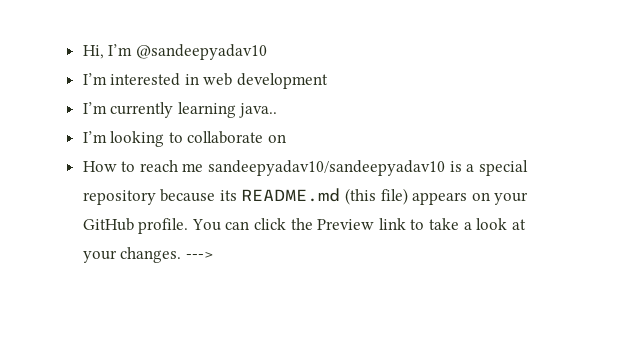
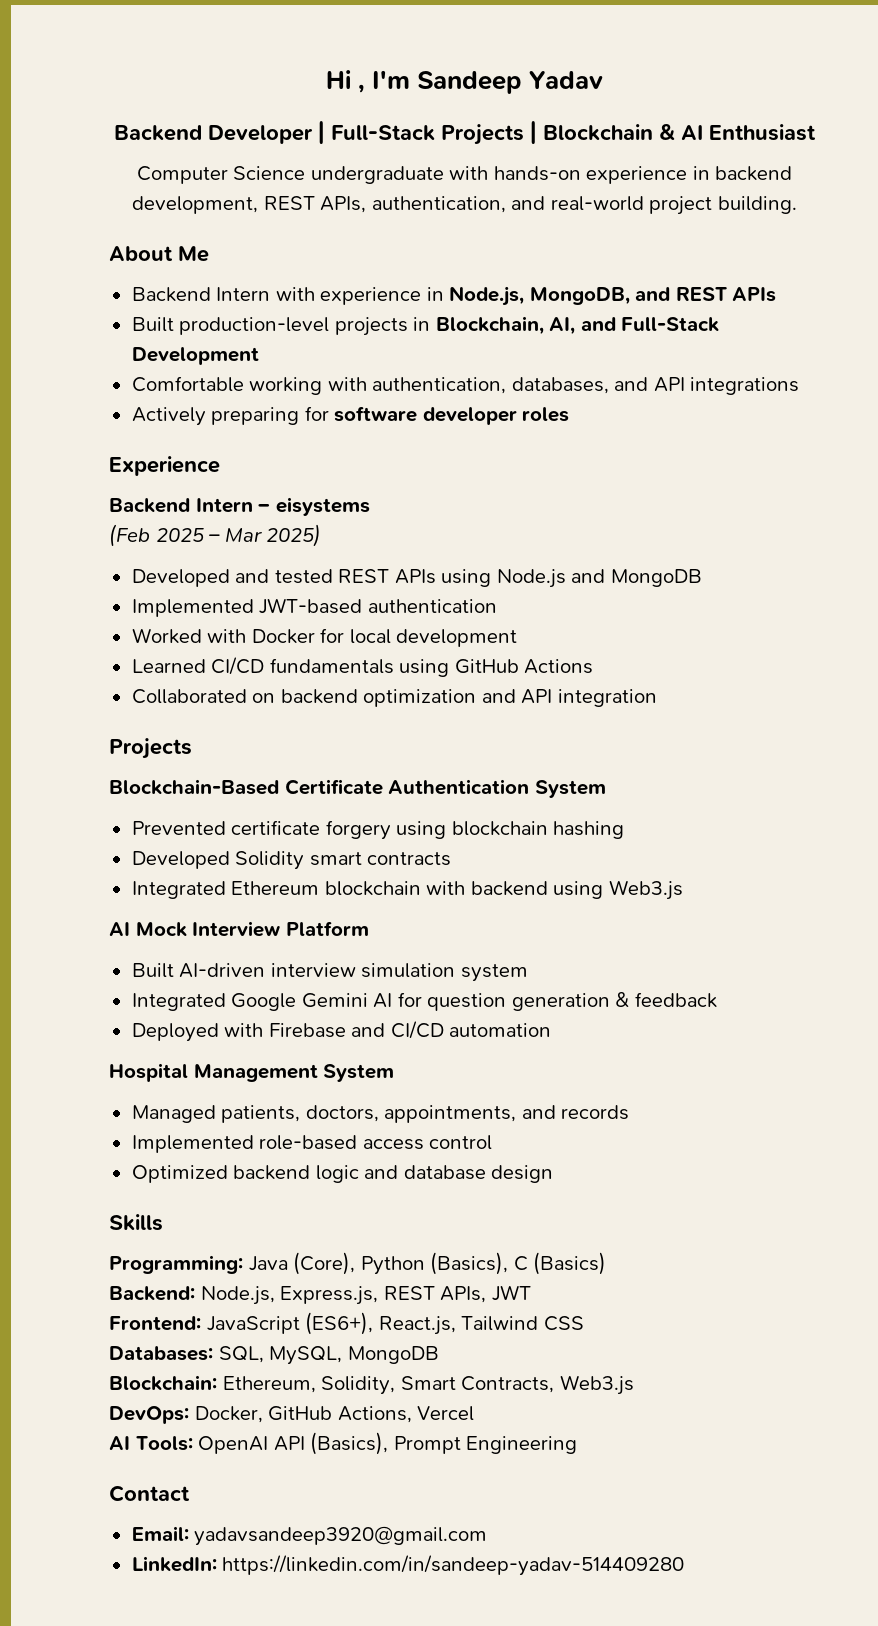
[82,44,267,60] [82,73,329,89] [82,102,278,118] [82,131,287,147] [82,160,528,176] [82,188,529,205] [82,218,526,234] [82,247,213,263] Hi, I’m @sandeepyadav10 // I’m interested in web development // I’m currently learning java.. // I’m looking to collaborate on // How to reach me sandeepyadav10/sandeepyadav10 is a special repository because its README.md (this file) appears on your GitHub profile. You can click the Preview link to take a look at your changes. ---> -> [325,70,604,94] [114,121,816,145] [136,166,793,184] [132,196,797,215] [109,246,209,262] [131,286,777,306] [131,316,720,336] [131,347,259,365] [131,376,800,395] [131,406,570,426] [109,456,220,476] [109,497,370,516] [109,524,322,547] [131,569,702,588] [131,598,497,617] [131,628,518,647] [131,657,594,677] [131,689,657,707] [109,738,192,759] [109,779,606,798] [131,820,625,840] [131,851,452,870] [131,880,683,900] [109,921,369,937] [131,963,528,982] [131,992,717,1011] [131,1021,552,1042] [109,1063,395,1082] [131,1105,630,1123] [131,1135,493,1153] [131,1165,554,1183] [109,1214,163,1231] [109,1252,607,1275] [109,1285,531,1305] [109,1312,584,1335] [109,1346,439,1365] [109,1375,634,1395] [109,1406,475,1424] [109,1432,578,1455] [109,1485,190,1502] [131,1526,488,1546] [131,1555,685,1576] Hi , I'm Sandeep Yadav // Backend Developer | Full-Stack Projects | Blockchain & AI Enthusiast // Computer Science undergraduate with hands-on experience in backend development, REST APIs, authentication, and real-world project building. // About Me // Backend Intern with experience in Node.js, MongoDB, and REST APIs // Built production-level projects in Blockchain, AI, and Full-Stack Development // Comfortable working with authentication, databases, and API integrations // Actively preparing for software developer roles // Experience // Backend Intern – eisystems // (Feb 2025 – Mar 2025) // Developed and tested REST APIs using Node.js and MongoDB // Implemented JWT-based authentication // Worked with Docker for local development // Learned CI/CD fundamentals using GitHub Actions // Collaborated on backend optimization and API integration // Projects // Blockchain-Based Certificate Authentication System // Prevented certificate forgery using blockchain hashing // Developed Solidity smart contracts // Integrated Ethereum blockchain with backend using Web3.js // AI Mock Interview Platform // Built AI-driven interview simulation system // Integrated Google Gemini AI for question generation & feedback // Deployed with Firebase and CI/CD automation // Hospital Management System // Managed patients, doctors, appointments, and records // Implemented role-based access control // Optimized backend logic and database design // Skills // Programming: Java (Core), Python (Basics), C (Basics) // Backend: Node.js, Express.js, REST APIs, JWT // Frontend: JavaScript (ES6+), React.js, Tailwind CSS // Databases: SQL, MySQL, MongoDB // Blockchain: Ethereum, Solidity, Smart Contracts, Web3.js // DevOps: Docker, GitHub Actions, Vercel // AI Tools: OpenAI API (Basics), Prompt Engineering // Contact // Email: yadavsandeep3920@gmail.com // LinkedIn: https://linkedin.com/in/sandeep-yadav-514409280

